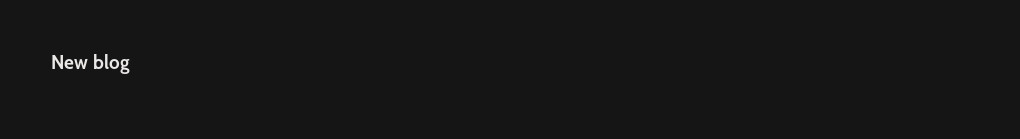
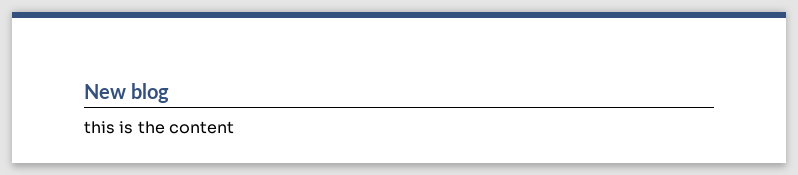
(131, 64) none -> [84,121,234,134] // this is the content

